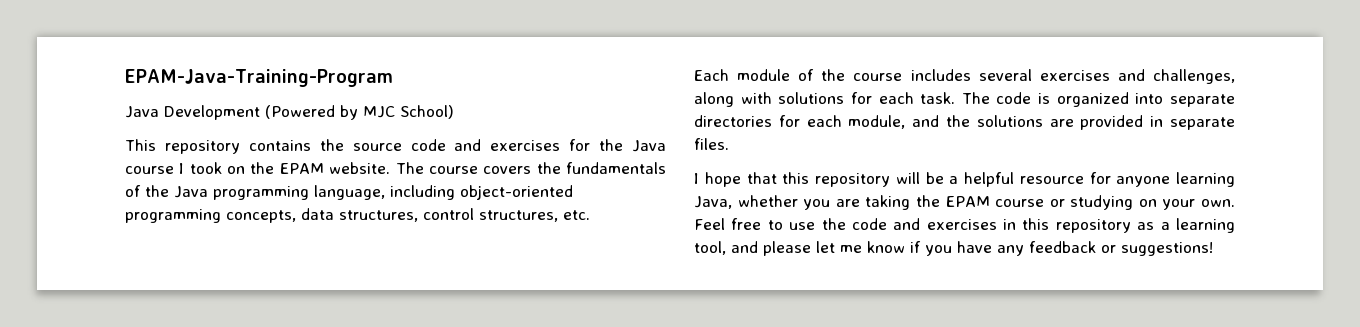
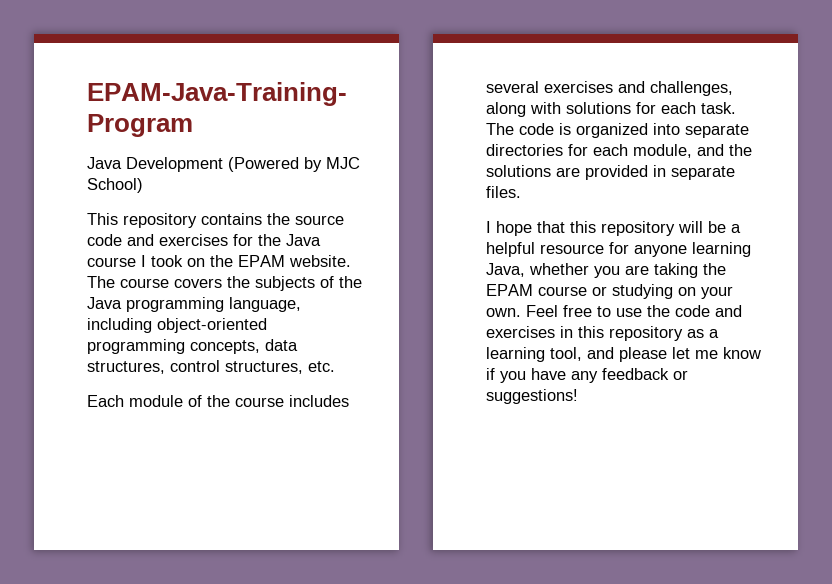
[566,162,666,174] fundamentals -> [255,276,315,291] subjects

